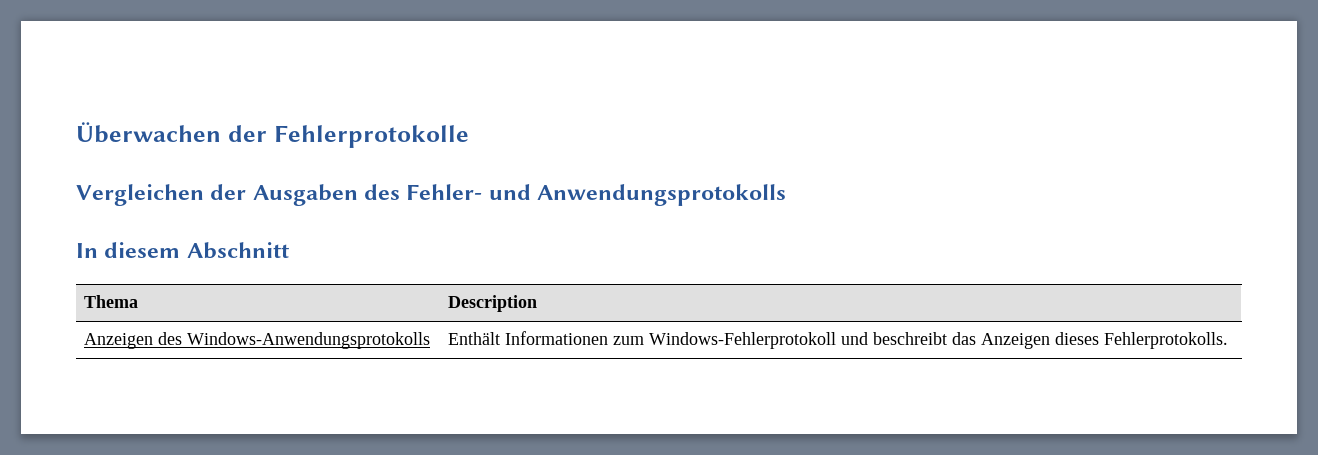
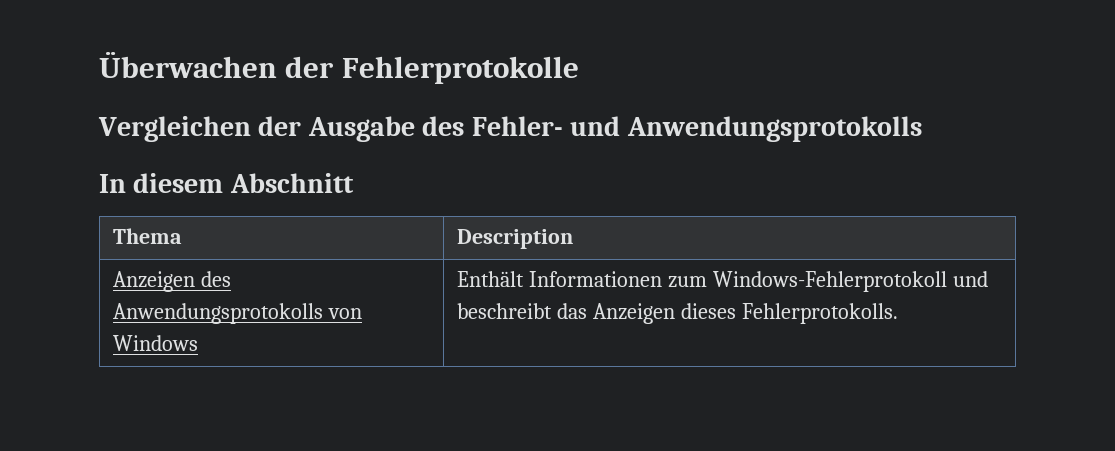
[252,184,358,206] Ausgaben -> [307,116,415,142] Ausgabe
[187,332,431,349] Windows-Anwendungsprotokolls -> [112,303,362,324] [112,335,198,351] Anwendungsprotokolls von Windows

